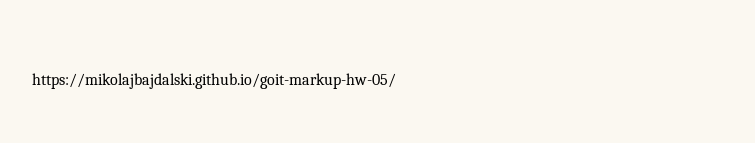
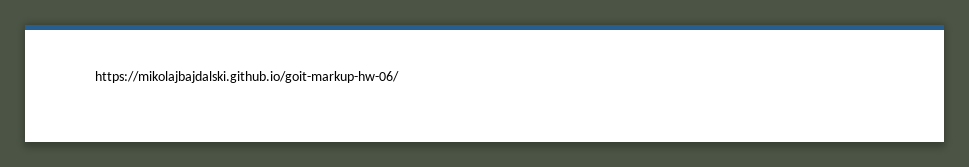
[32,73,396,89] https://mikolajbajdalski.github.io/goit-markup-hw-05/ -> [95,71,399,83] https://mikolajbajdalski.github.io/goit-markup-hw-06/

